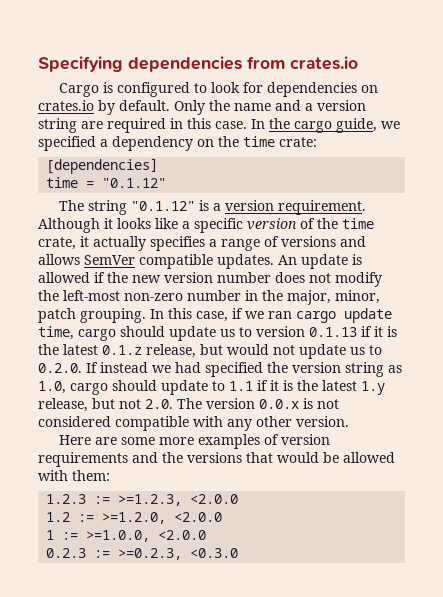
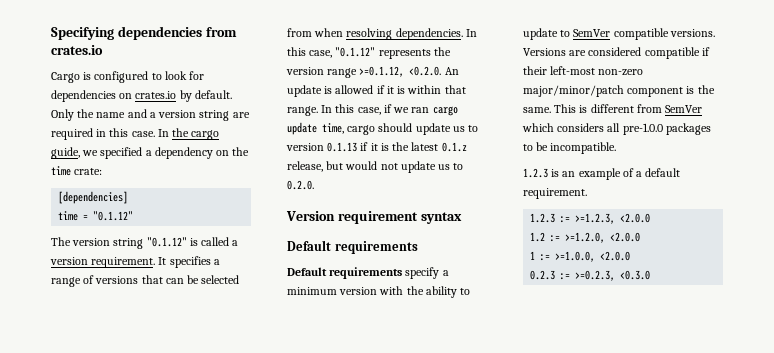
(84, 205) none -> [72,238,111,246] version
(209, 205) none -> [201,237,230,246] called
[38,218,374,233] [38,236,146,251] Although it looks like a specific version of the time crate, it actually -> [158,257,167,265] It
[340,236,366,247] [38,254,274,269] and allows SemVer compatible updates. -> [141,275,240,284] [287,28,477,40] [287,47,451,59] [286,66,442,78] that can be selected from when resolving dependencies. In this case, "0.1.12" represents the version range >=0.1.12, <0.2.0.
[107,272,382,287] [38,290,380,305] [38,308,146,323] the new version number does not modify the left-most non-zero number in the major, minor, patch grouping. -> [386,85,466,94] [287,106,318,116] it is within that range.
[86,362,402,377] [38,380,385,395] [38,398,339,412] [38,416,349,431] [58,434,330,449] [38,452,395,467] [38,470,110,481] If instead we had specified the version string as 1.0, cargo should update to 1.1 if it is the latest 1.y release, but not 2.0. The version 0.0.x is not considered compatible with any other version. // Here are some more examples of version requirements and the versions that would be allowed with them: -> [286,211,462,224] [287,240,418,254] [287,267,449,279] [287,286,471,298] [523,28,715,40] [523,47,710,59] [523,66,644,76] [523,85,715,97] [523,104,703,113] [522,123,711,135] [523,142,617,154] [523,168,681,180] [523,188,587,199] // Version requirement syntax // Default requirements // Default requirements specify a minimum version with the ability to update to SemVer compatible versions. Versions are considered compatible if their left-most non-zero major/minor/patch component is the same. This is different from SemVer which considers all pre-1.0.0 packages to be incompatible. // 1.2.3 is an example of a default requirement.

